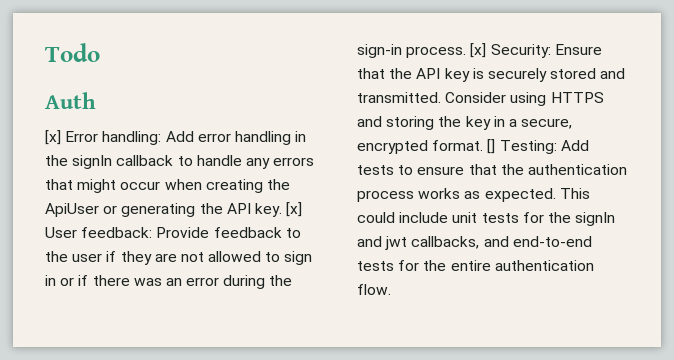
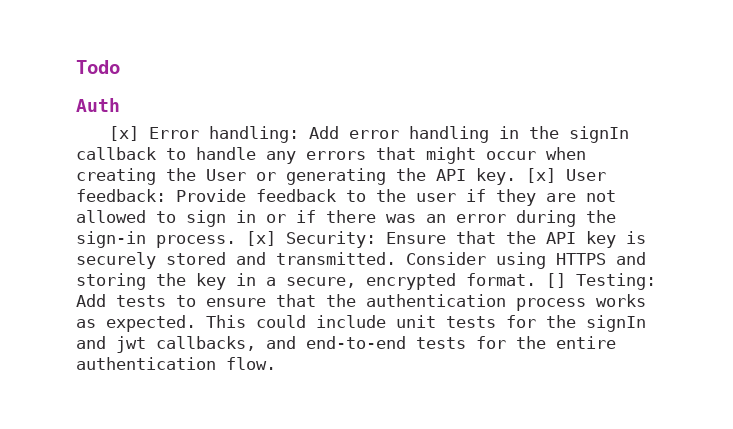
[45,203,99,217] ApiUser -> [206,169,246,181] User

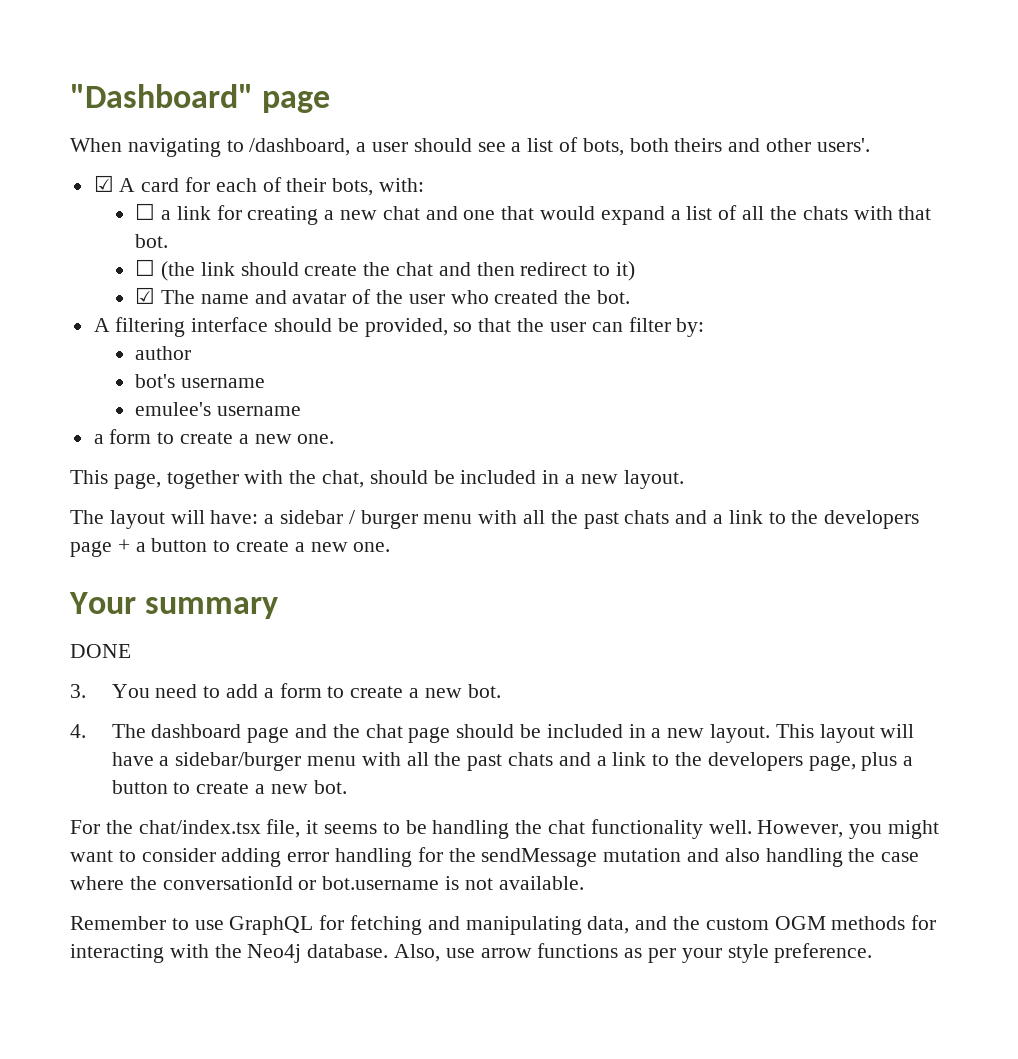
[76,60,120,74] [76,98,120,112] [109,126,630,143] [76,147,586,164] [76,168,606,185] [76,189,616,206] [76,210,616,227] [76,231,646,248] [76,252,646,269] [76,273,656,290] [76,294,646,311] [76,315,646,332] [76,336,616,353] [76,357,276,370] Todo // Auth // [x] Error handling: Add error handling in the signIn callback to handle any errors that might occur when creating the User or generating the API key. [x] User feedback: Provide feedback to the user if they are not allowed to sign in or if there was an error during the sign-in process. [x] Security: Ensure that the API key is securely stored and transmitted. Consider using HTTPS and storing the key in a secure, encrypted format. [] Testing: Add tests to ensure that the authentication process works as expected. This could include unit tests for the signIn and jwt callbacks, and end-to-end tests for the entire authentication flow. -> [70,84,331,113] [70,137,870,157] [93,175,425,196] [135,203,932,225] [135,234,169,248] [135,259,636,281] [135,287,631,304] [93,317,705,337] [135,346,192,360] [135,374,266,388] [135,402,302,416] [93,429,335,444] [70,470,684,489] [70,510,920,529] [70,538,391,557] [69,592,279,619] [70,644,131,658] [70,683,501,698] [70,724,915,743] [111,752,914,771] [111,780,347,794] [70,819,940,839] [70,847,920,867] [70,876,584,890] [70,915,937,935] [70,943,873,963] "Dashboard" page // When navigating to /dashboard, a user should see a list of bots, both theirs and other users'. // ☑ A card for each of their bots, with: // ☐ a link for creating a new chat and one that would expand a list of all the chats with that bot. // ☐ (the link should create the chat and then redirect to it) // ☑ The name and avatar of the user who created the bot. // A filtering interface should be provided, so that the user can filter by: // author // bot's username // emulee's username // a form to create a new one. // This page, together with the chat, should be included in a new layout. // The layout will have: a sidebar / burger menu with all the past chats and a link to the developers page + a button to create a new one. // Your summary // DONE // 3. You need to add a form to create a new bot. // 4. The dashboard page and the chat page should be included in a new layout. This layout will have a sidebar/burger menu with all the past chats and a link to the developers page, plus a button to create a new bot. // For the chat/index.tsx file, it seems to be handling the chat functionality well. However, you might want to consider adding error handling for the sendMessage mutation and also handling the case where the conversationId or bot.username is not available. // Remember to use GraphQL for fetching and manipulating data, and the custom OGM methods for interacting with the Neo4j database. Also, use arrow functions as per your style preference.

